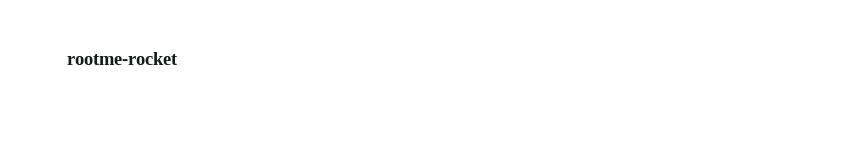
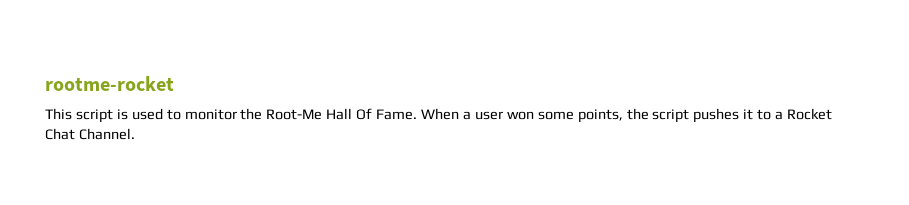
(178, 58) none -> [45,108,833,123] [45,128,135,140] // This script is used to monitor the Root-Me Hall Of Fame. When a user won some points, the script pushes it to a Rocket Chat Channel.

